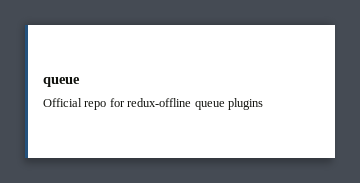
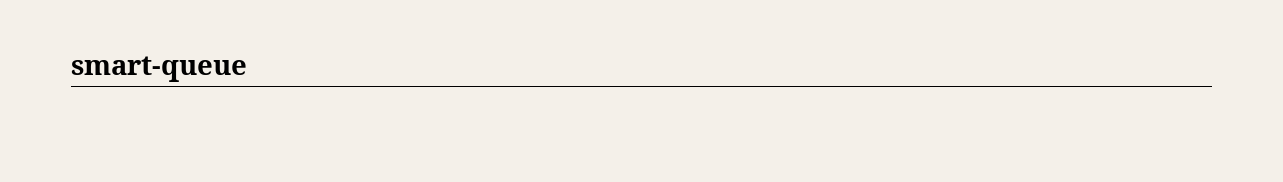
[43,77,80,87] [43,98,263,110] queue // Official repo for redux-offline queue plugins -> [71,56,247,82] smart-queue

